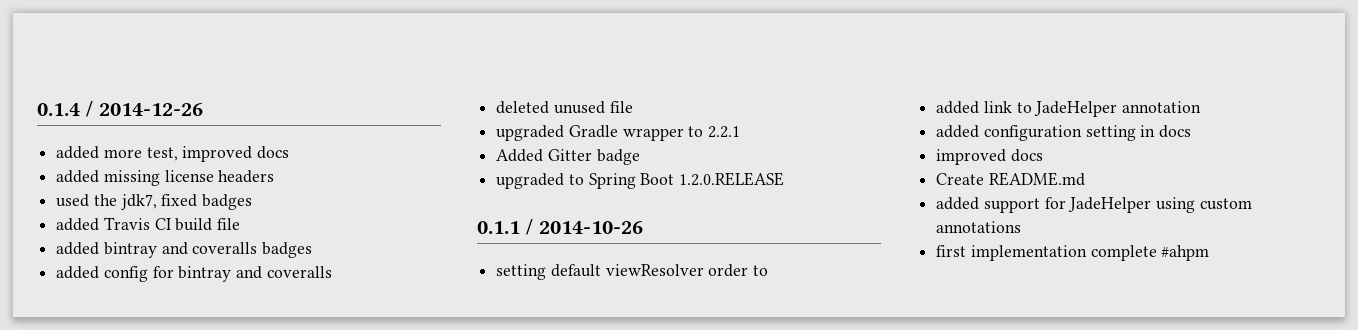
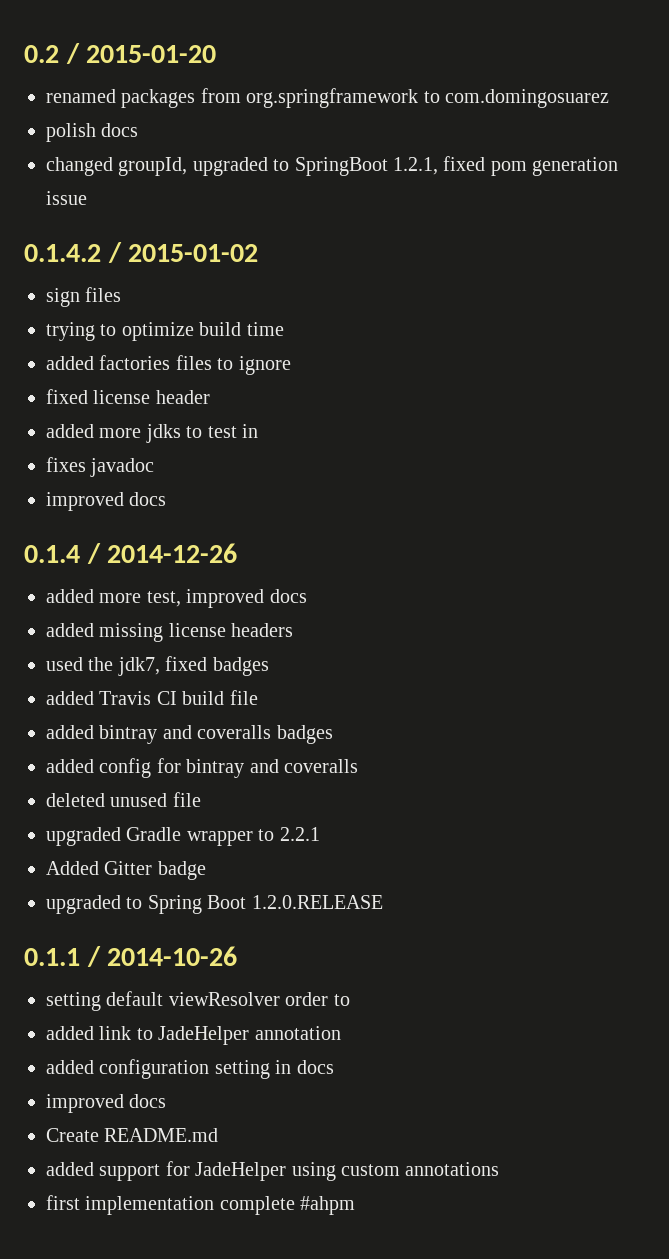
(37, 109) none -> [24,43,217,64] [46,88,609,108] [46,123,139,142] [46,156,619,176] [46,191,87,205] [24,242,259,263] [46,287,122,307] [46,322,284,341] [46,355,291,375] [46,389,210,404] [46,424,258,443] [46,457,155,477] [46,492,167,511] 0.2 / 2015-01-20 // renamed packages from org.springframework to com.domingosuarez // polish docs // changed groupId, upgraded to SpringBoot 1.2.1, fixed pom generation issue // 0.1.4.2 / 2015-01-02 // sign files // trying to optimize build time // added factories files to ignore // fixed license header // added more jdks to test in // fixes javadoc // improved docs //

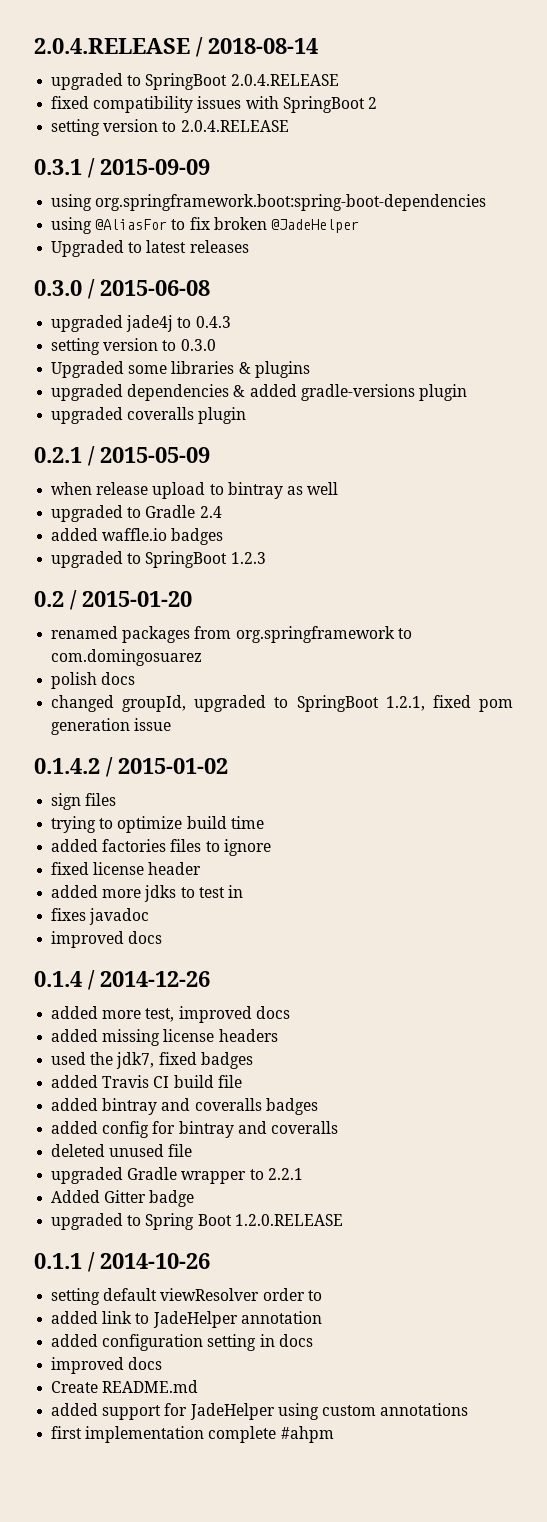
(24, 54) none -> [34,37,318,57] [51,73,339,90] [51,96,377,113] [51,119,289,136] [34,158,210,178] [51,194,487,211] [51,217,359,234] [51,240,249,257] [34,279,210,299] [51,315,231,332] [51,338,216,355] [51,361,310,378] [51,384,467,401] [51,407,247,424] [34,446,210,466] [51,482,339,499] [51,505,222,522] [51,528,224,545] [51,551,266,568] 2.0.4.RELEASE / 2018-08-14 // upgraded to SpringBoot 2.0.4.RELEASE // fixed compatibility issues with SpringBoot 2 // setting version to 2.0.4.RELEASE // 0.3.1 / 2015-09-09 // using org.springframework.boot:spring-boot-dependencies // using @AliasFor to fix broken @JadeHelper // Upgraded to latest releases // 0.3.0 / 2015-06-08 // upgraded jade4j to 0.4.3 // setting version to 0.3.0 // Upgraded some libraries & plugins // upgraded dependencies & added gradle-versions plugin // upgraded coveralls plugin // 0.2.1 / 2015-05-09 // when release upload to bintray as well // upgraded to Gradle 2.4 // added waffle.io badges // upgraded to SpringBoot 1.2.3 //

